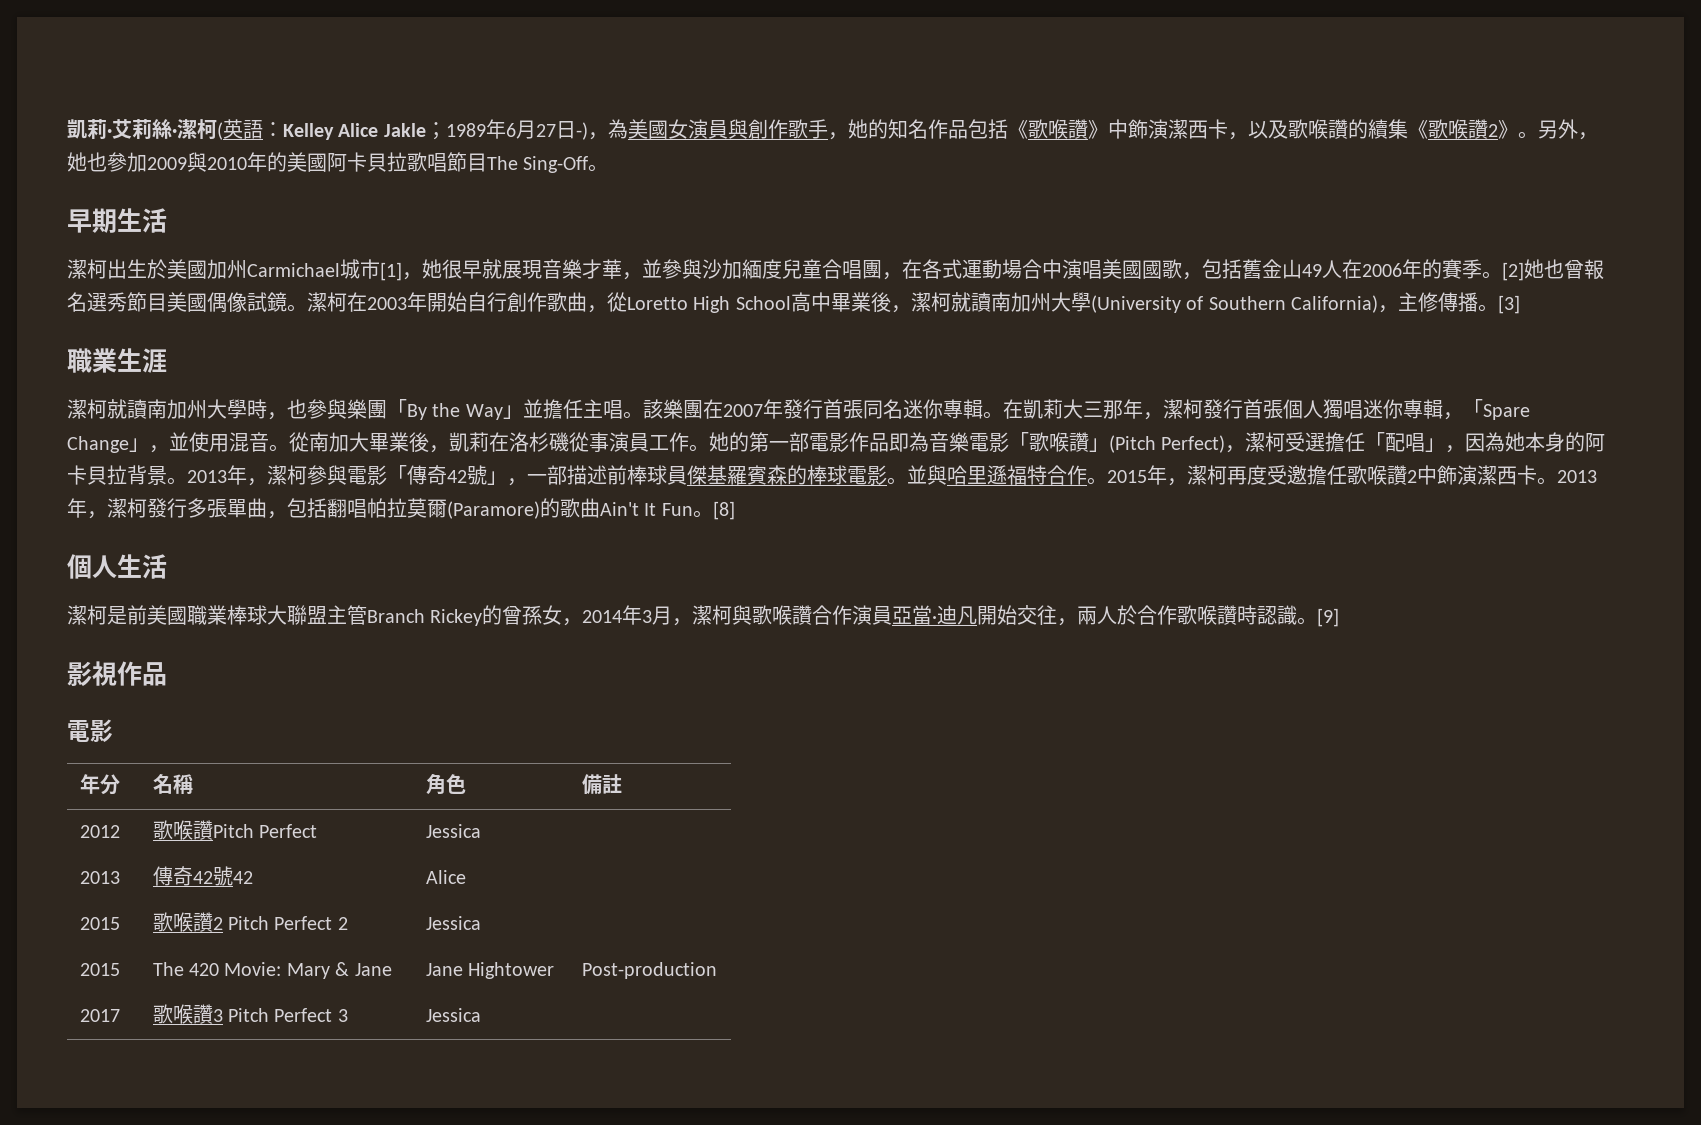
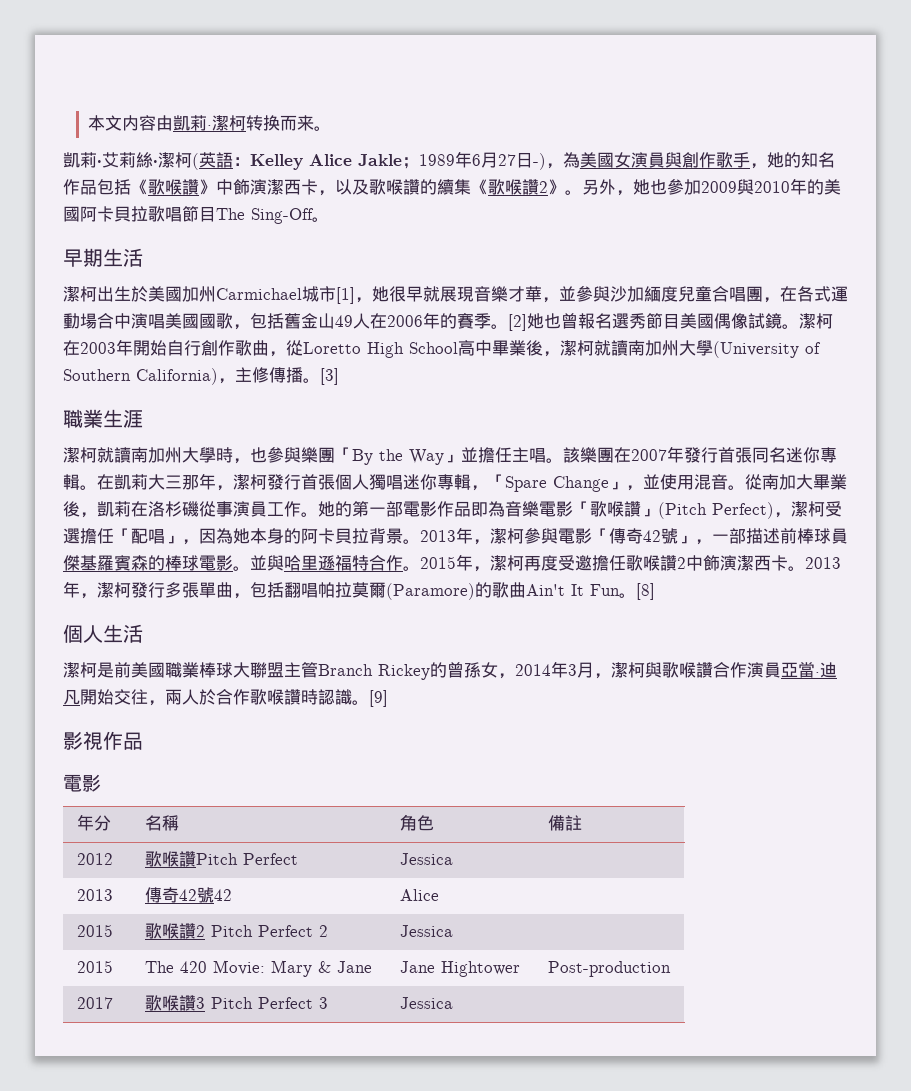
(67, 129) none -> [88,115,332,131] 本文内容由凱莉·潔柯转换而来。 //

